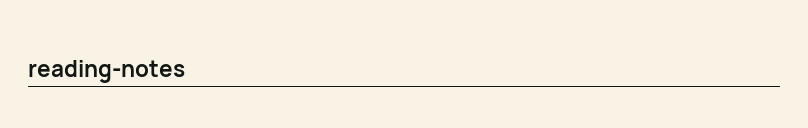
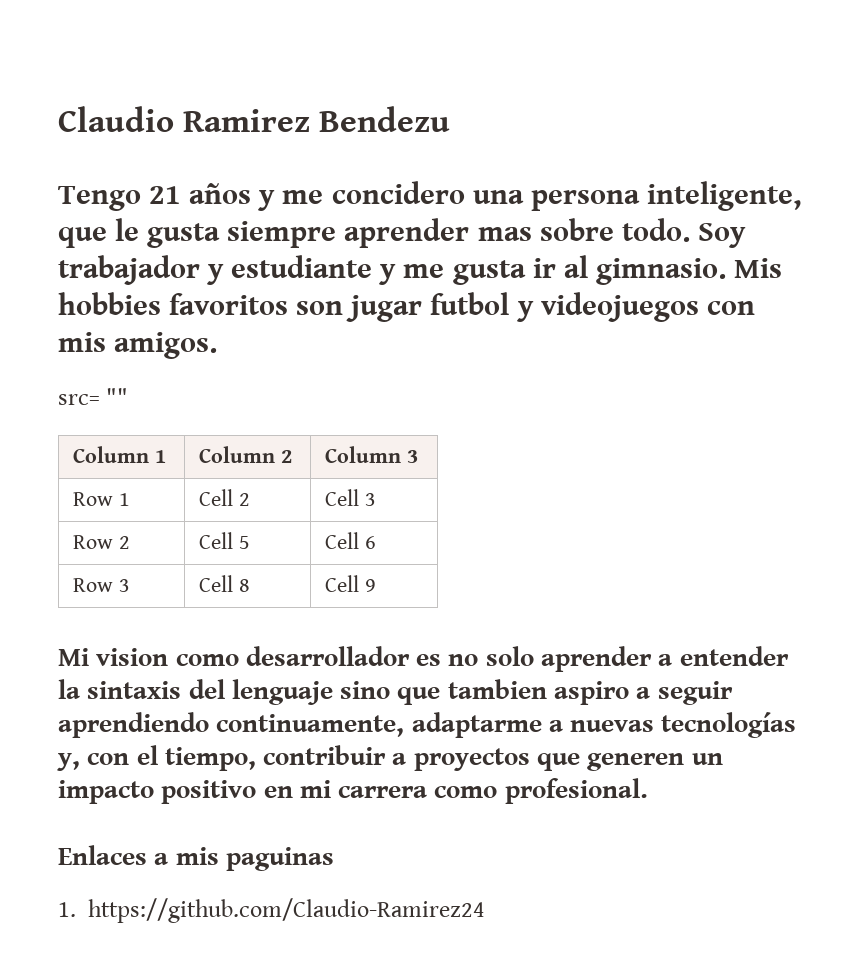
[28,60,185,83] reading-notes -> [58,106,451,132] [58,181,801,211] [58,218,746,248] [58,255,782,285] [58,292,755,322] [58,332,218,359] [58,388,129,405] [73,446,167,463] [199,446,293,463] [325,446,419,463] [73,492,131,506] [199,489,251,506] [325,489,377,506] [73,535,131,549] [199,532,251,549] [325,532,377,549] [73,578,131,592] [199,575,251,592] [325,575,377,592] [58,646,789,672] [58,679,733,705] [58,712,797,738] [57,745,723,771] [58,778,648,804] [58,845,334,871] [58,898,485,923] Claudio Ramirez Bendezu // Tengo 21 años y me concidero una persona inteligente, que le gusta siempre aprender mas sobre todo. Soy trabajador y estudiante y me gusta ir al gimnasio. Mis hobbies favoritos son jugar futbol y videojuegos con mis amigos. // src= "" // Column 1 | Column 2 | Column 3 // Row 1 | Cell 2 | Cell 3 // Row 2 | Cell 5 | Cell 6 // Row 3 | Cell 8 | Cell 9 // Mi vision como desarrollador es no solo aprender a entender la sintaxis del lenguaje sino que tambien aspiro a seguir aprendiendo continuamente, adaptarme a nuevas tecnologías y, con el tiempo, contribuir a proyectos que generen un impacto positivo en mi carrera como profesional. // Enlaces a mis paguinas // 1. https://github.com/Claudio-Ramirez24

